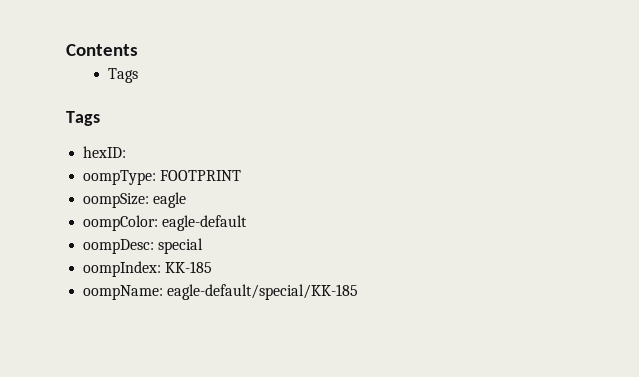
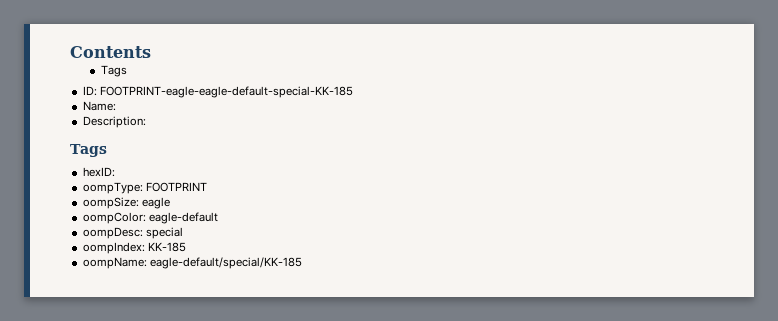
(138, 75) none -> [82,86,353,98] [82,101,116,111] [82,116,146,128] // ID: FOOTPRINT-eagle-eagle-default-special-KK-185 // Name: // Description:

